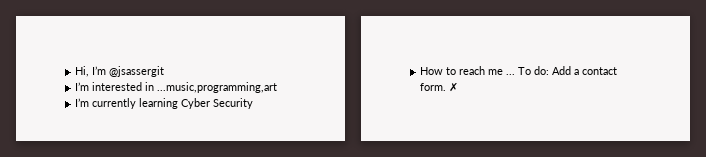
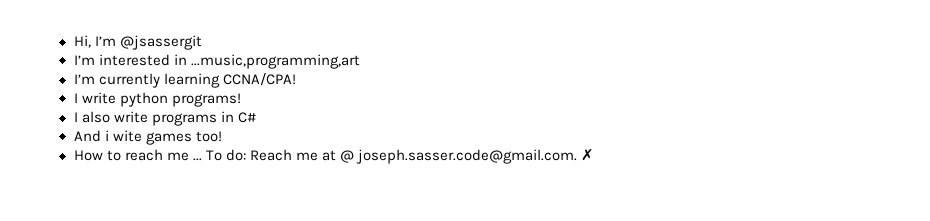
[181,98,254,109] Cyber Security -> [222,73,296,86] [73,92,241,107] [73,111,256,126] [73,130,222,145] CCNA/CPA! // I write python programs! // I also write programs in C# // And i wite games too!
[552,66,618,75] [420,83,447,91] Add a contact form. -> [249,149,578,164] Reach me at @ joseph.sasser.code@gmail.com.

